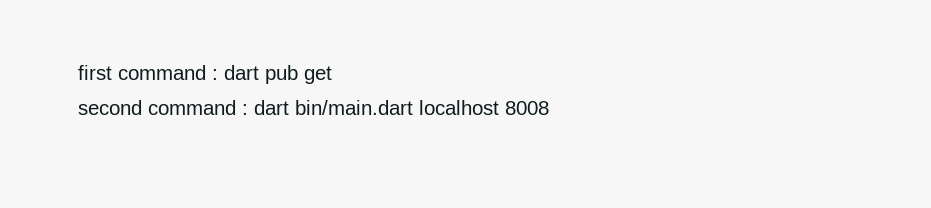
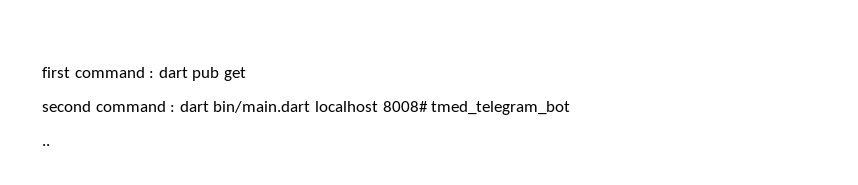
[505,101,549,115] 8008 -> [382,101,571,115] [42,144,50,146] 8008# tmed_telegram_bot // ..

